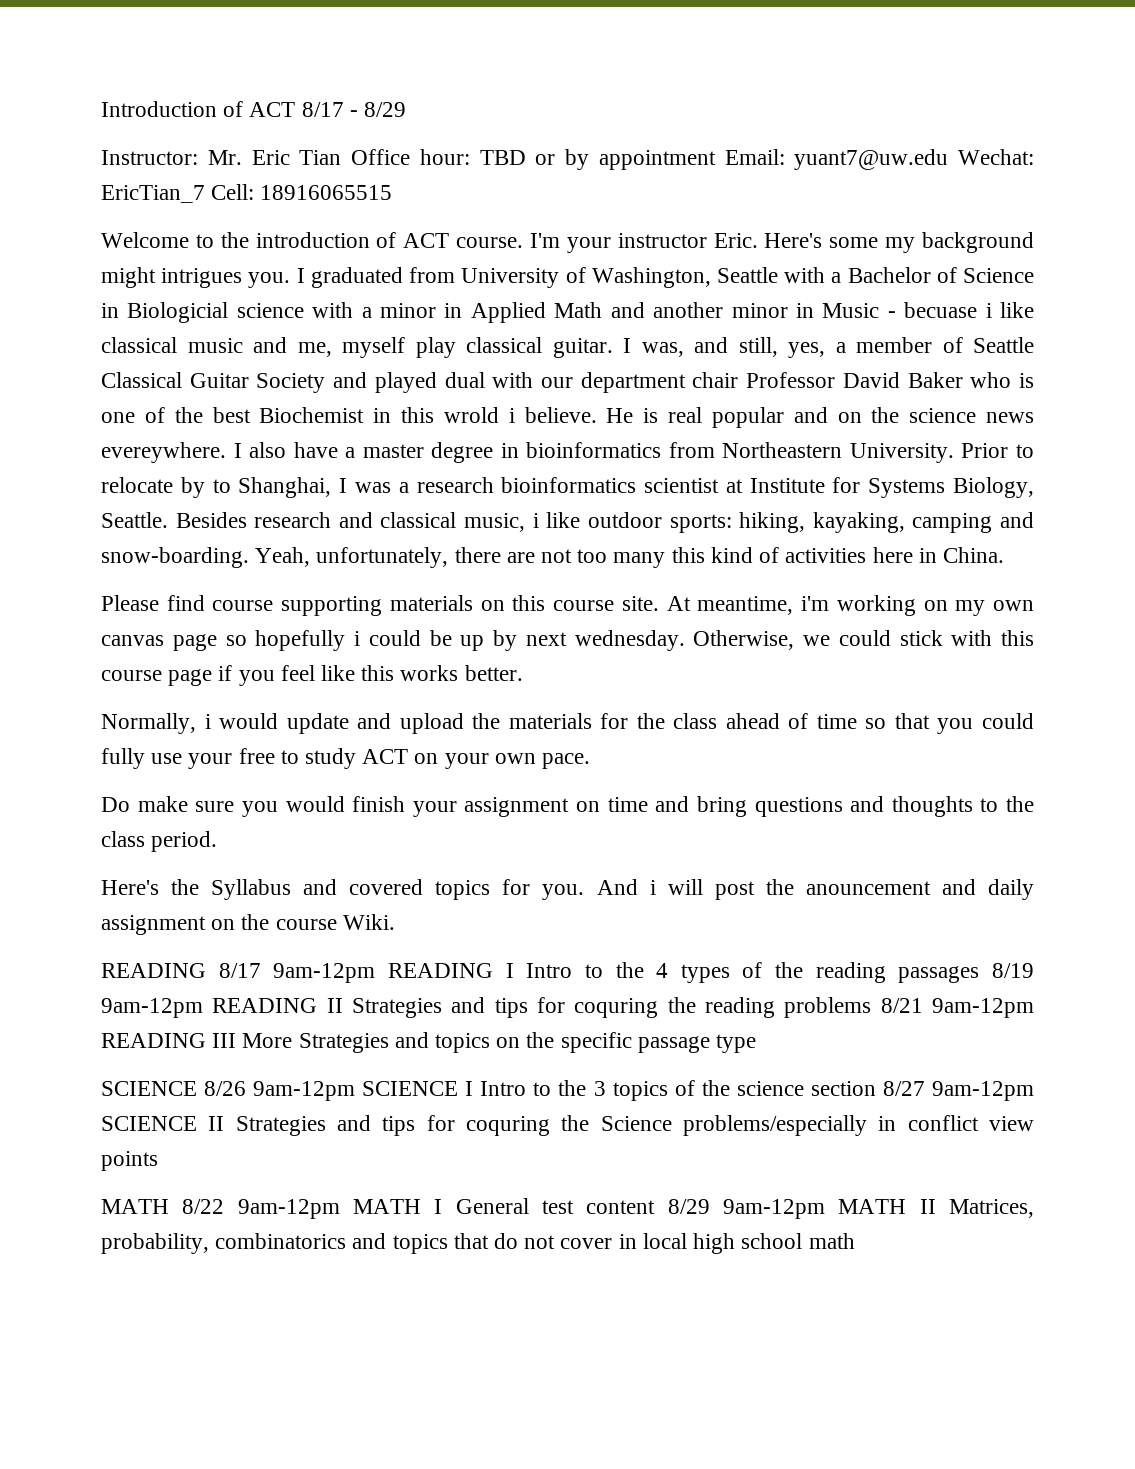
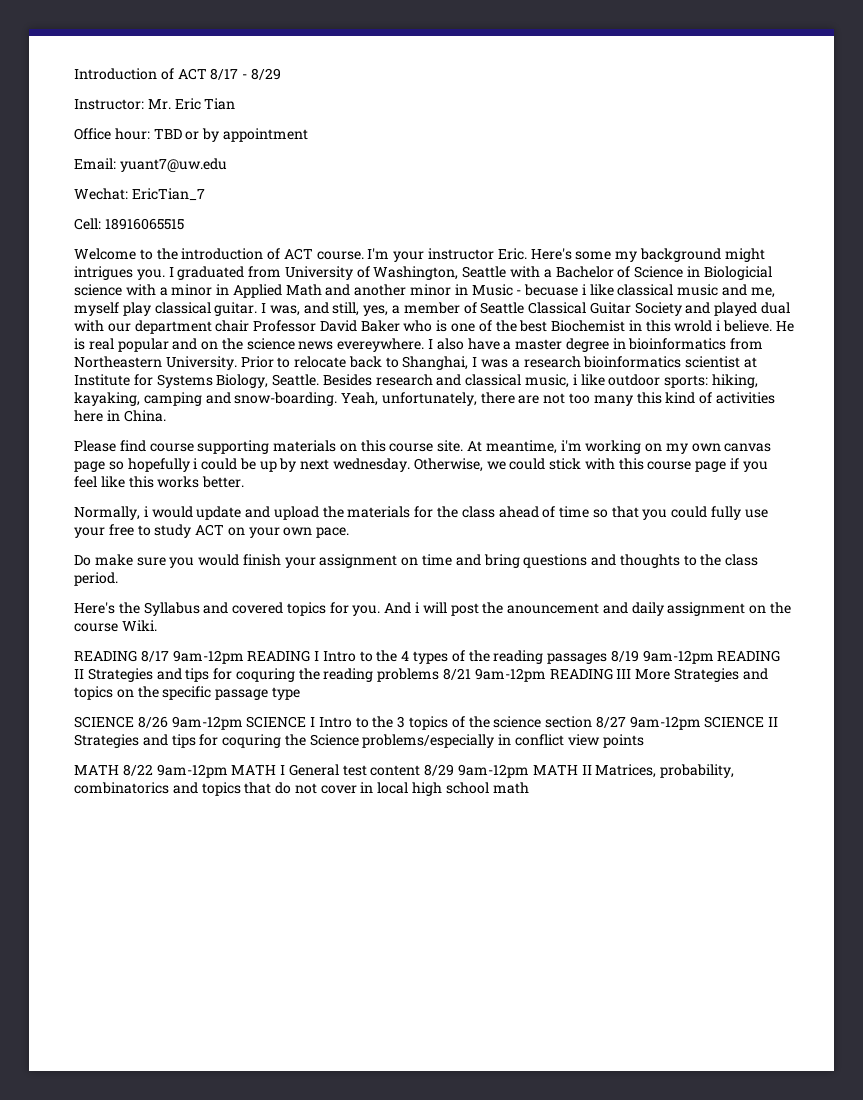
(342, 157) none -> (236, 104) //
(716, 160) none -> (308, 135) //
(949, 159) none -> (227, 165) //
(205, 194) none -> (205, 194) //
[180,477,205,498] by -> [348,356,382,368] back

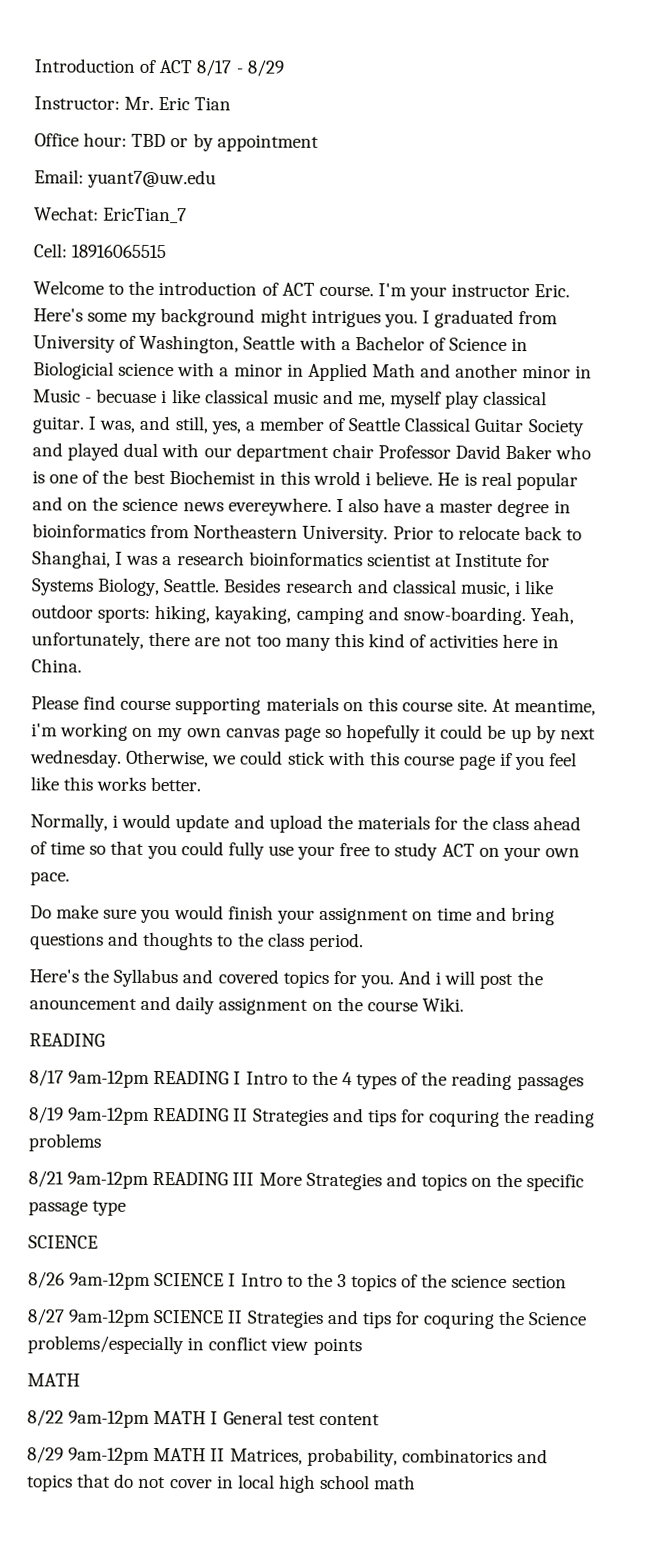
[193,458,199,469] i -> [424,725,438,739] it
(137, 656) none -> (105, 1040) //
(608, 658) none -> (584, 1083) //
(440, 675) none -> (101, 1142) //
(134, 722) none -> (98, 1242) //
(593, 722) none -> (567, 1281) //
(119, 770) none -> (80, 1380) //
(421, 770) none -> (380, 1419) //

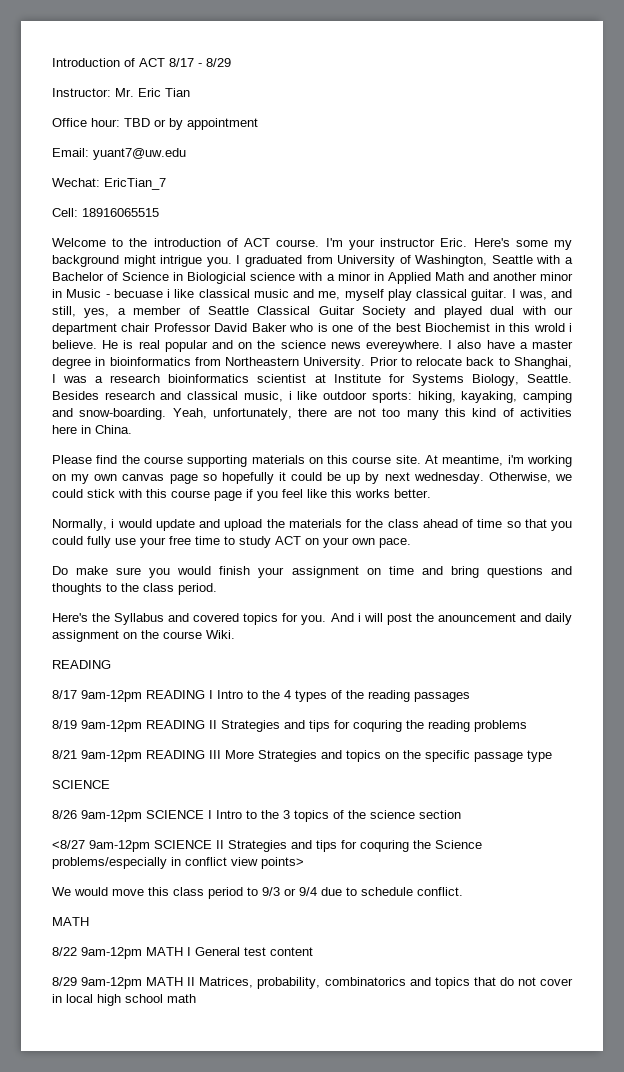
[310,309,381,328] intrigues -> [160,255,203,267] intrigue
(117, 702) none -> [121,455,140,464] the
(371, 850) none -> [195,536,220,545] time
[27,1308,65,1326] 8/27 -> [52,840,85,849] <8/27
[312,1337,362,1356] points -> [261,857,304,869] [52,887,463,899] points> // We would move this class period to 9/3 or 9/4 due to schedule conflict.

